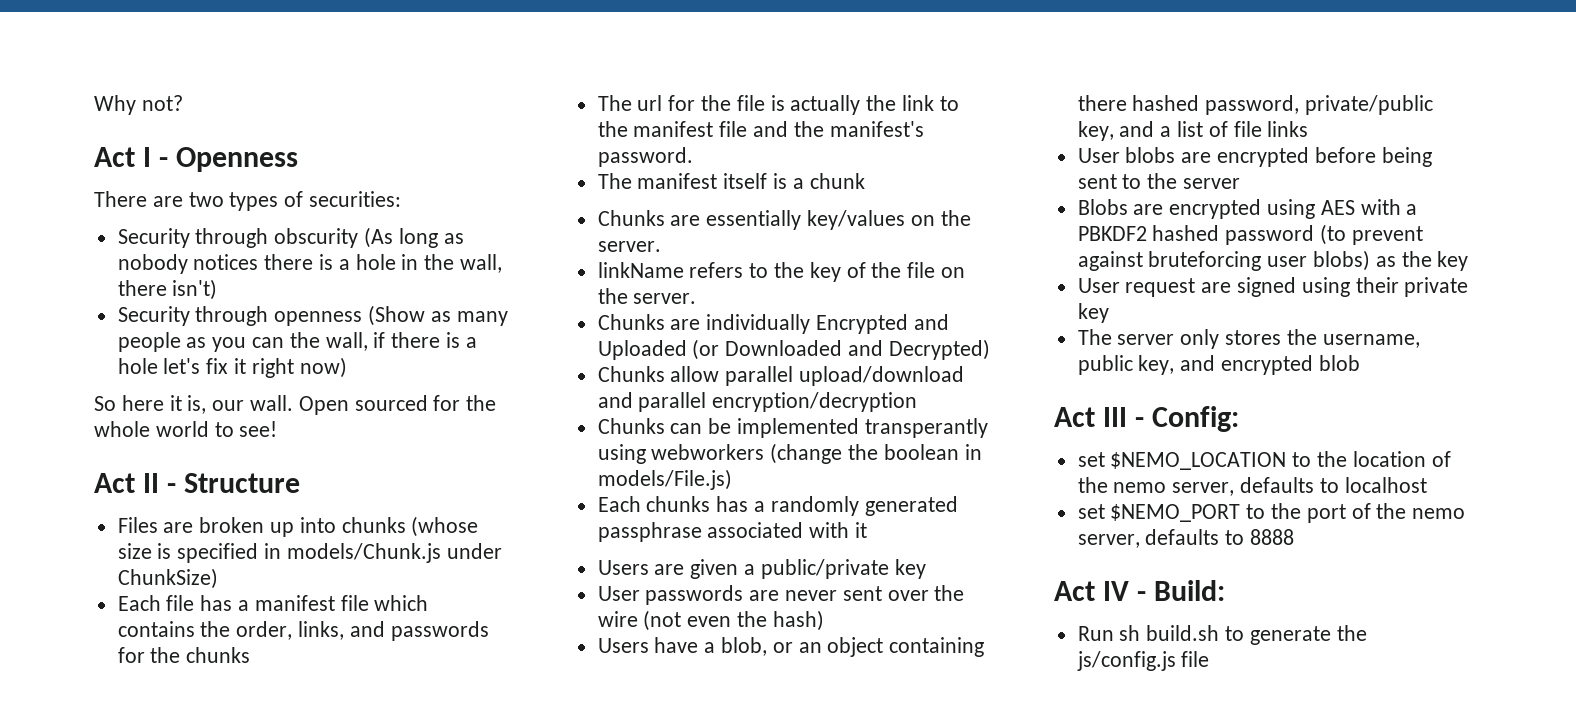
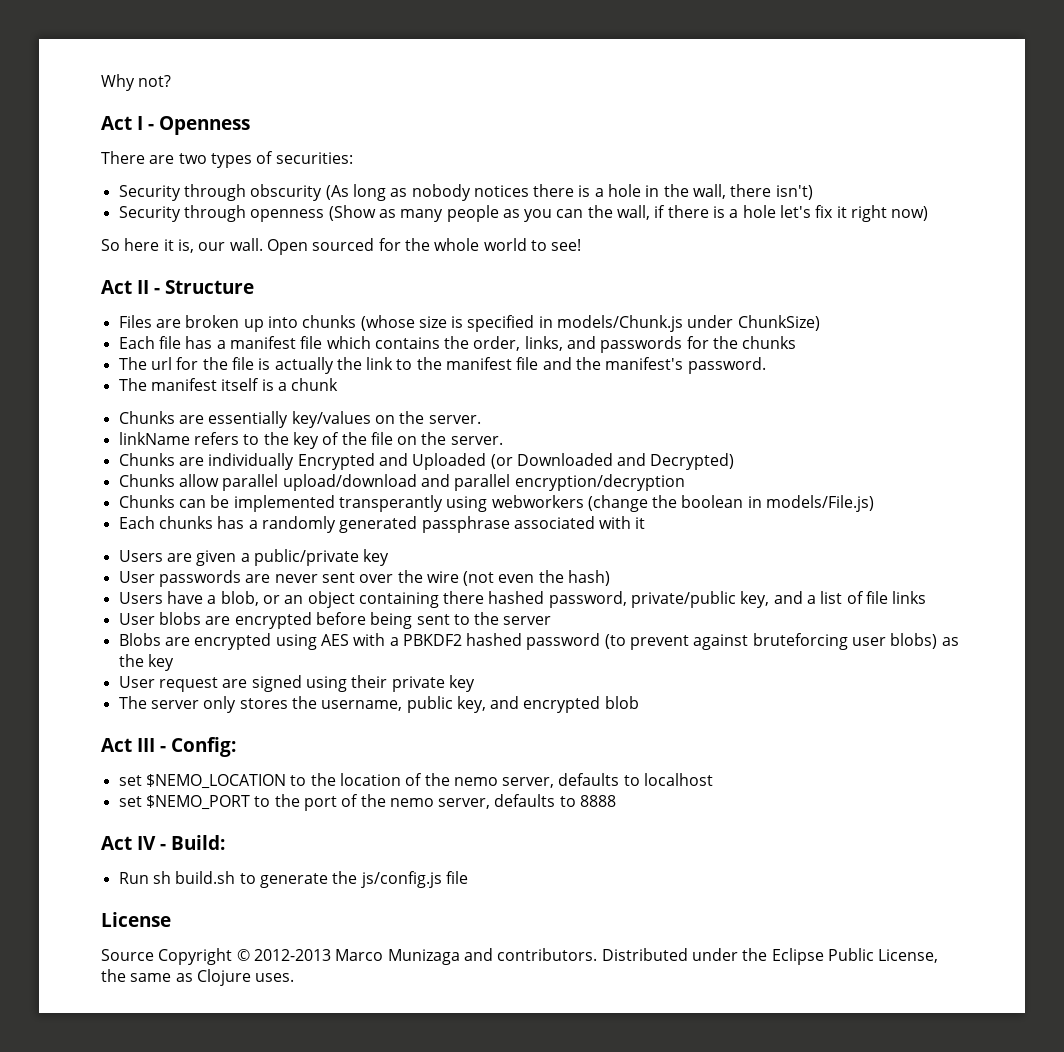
(1210, 659) none -> [101,912,171,927] [101,948,939,965] [101,969,295,986] // License // Source Copyright © 2012-2013 Marco Munizaga and contributors. Distributed under the Eclipse Public License, the same as Clojure uses.

